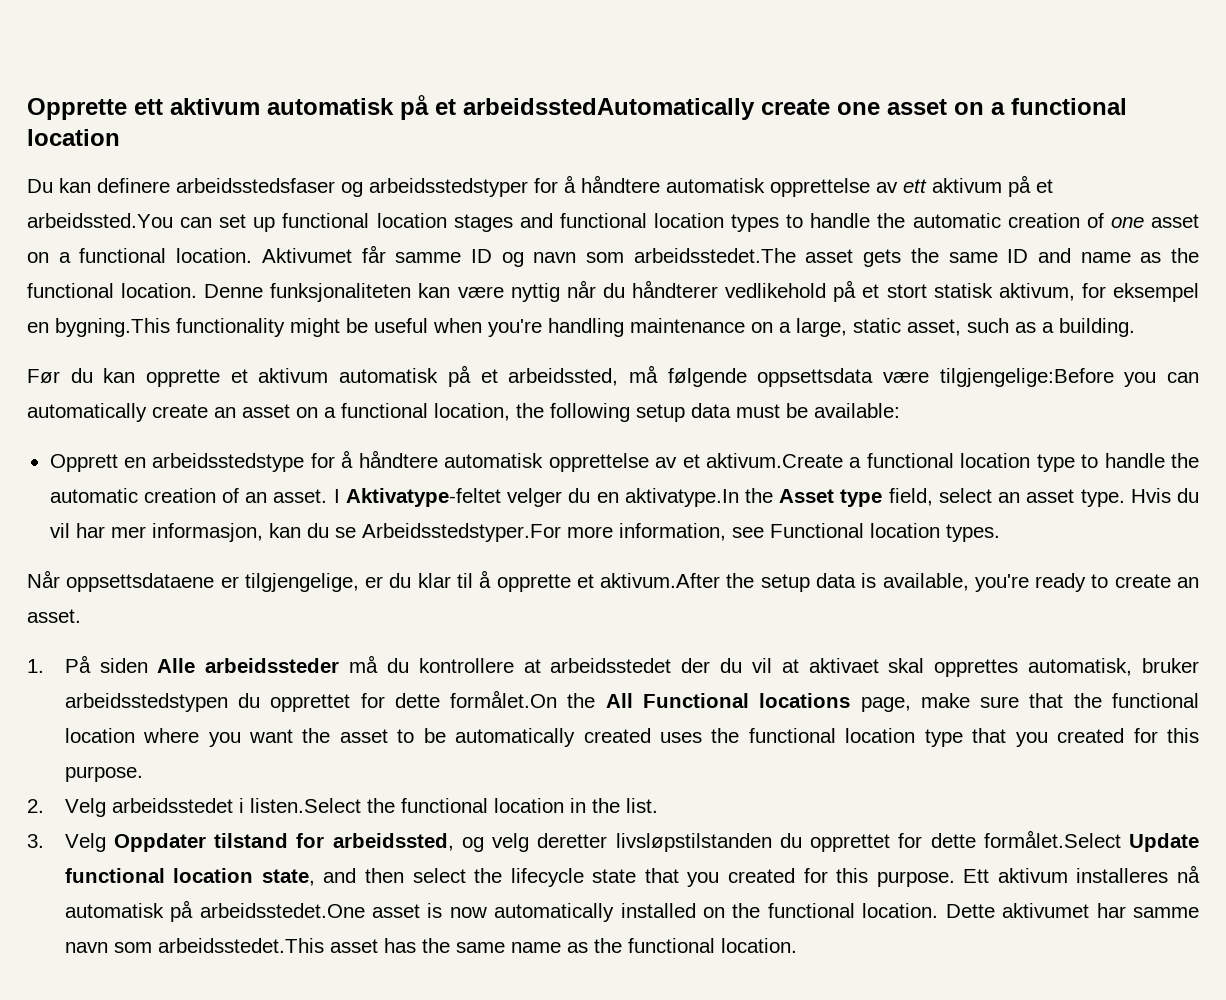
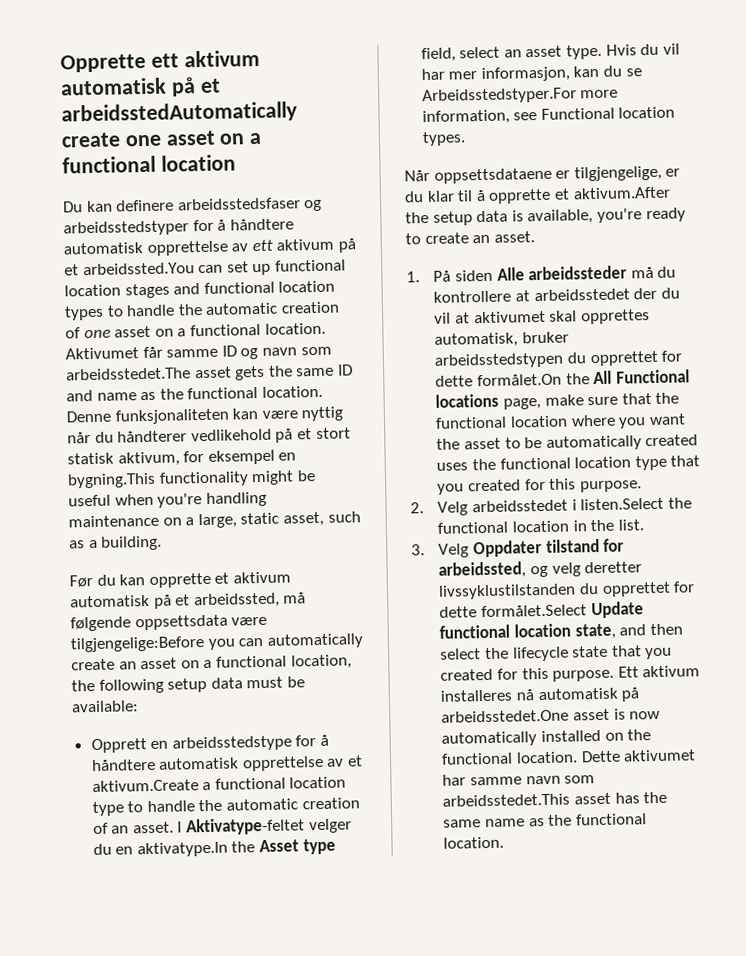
[808,658,879,673] aktivaet -> [473,310,546,324] aktivumet
[615,833,772,852] livsløpstilstanden -> [438,583,577,600] livssyklustilstanden

